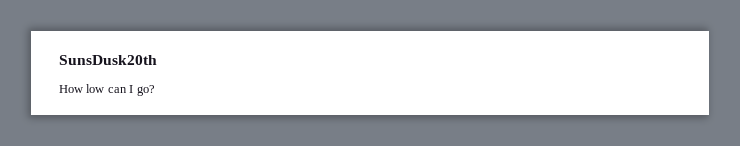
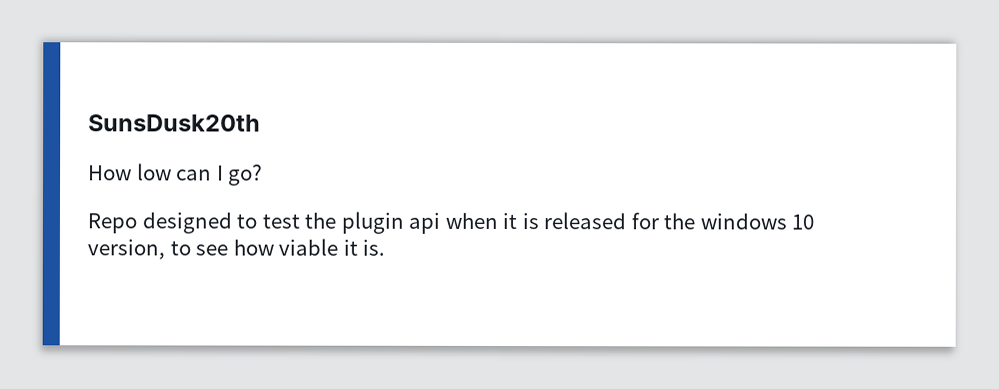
(155, 90) none -> [87,211,815,234] [87,238,386,260] // Repo designed to test the plugin api when it is released for the windows 10 version, to see how viable it is.

